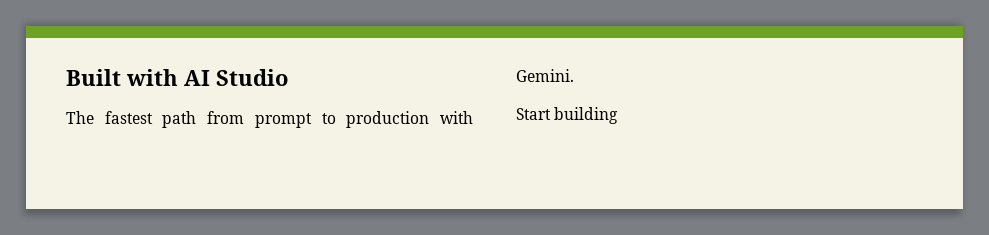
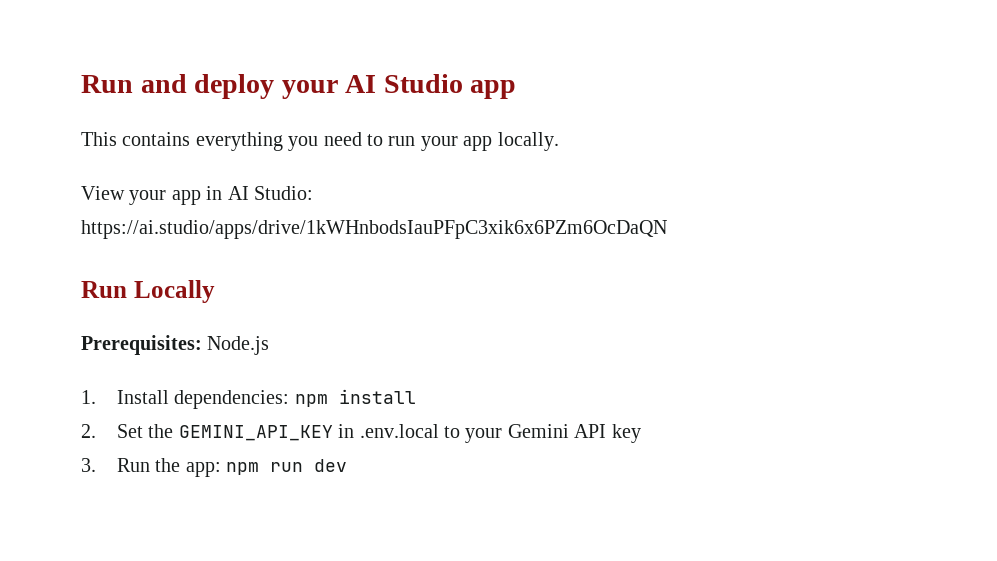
[66,69,288,86] [66,111,473,128] [516,69,574,82] [516,107,619,124] Built with AI Studio // The fastest path from prompt to production with Gemini. // Start building -> [81,74,517,99] [81,132,559,151] [81,186,313,205] [81,220,667,239] [81,280,215,303] [81,335,270,355] [81,389,416,409] [81,424,641,443] [81,458,348,477] Run and deploy your AI Studio app // This contains everything you need to run your app locally. // View your app in AI Studio: https://ai.studio/apps/drive/1kWHnbodsIauPFpC3xik6x6PZm6OcDaQN // Run Locally // Prerequisites: Node.js // 1. Install dependencies: npm install // 2. Set the GEMINI_API_KEY in .env.local to your Gemini API key // 3. Run the app: npm run dev

